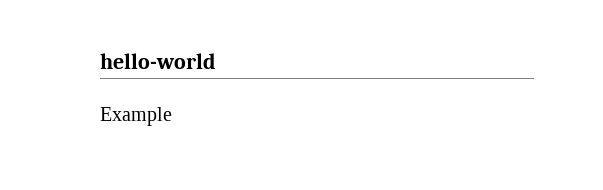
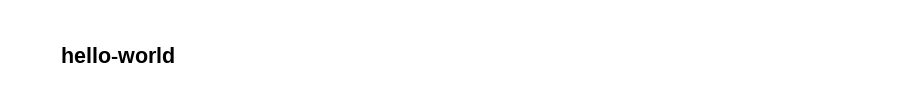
[100,107,172,126] // Example -> (175, 55) none

